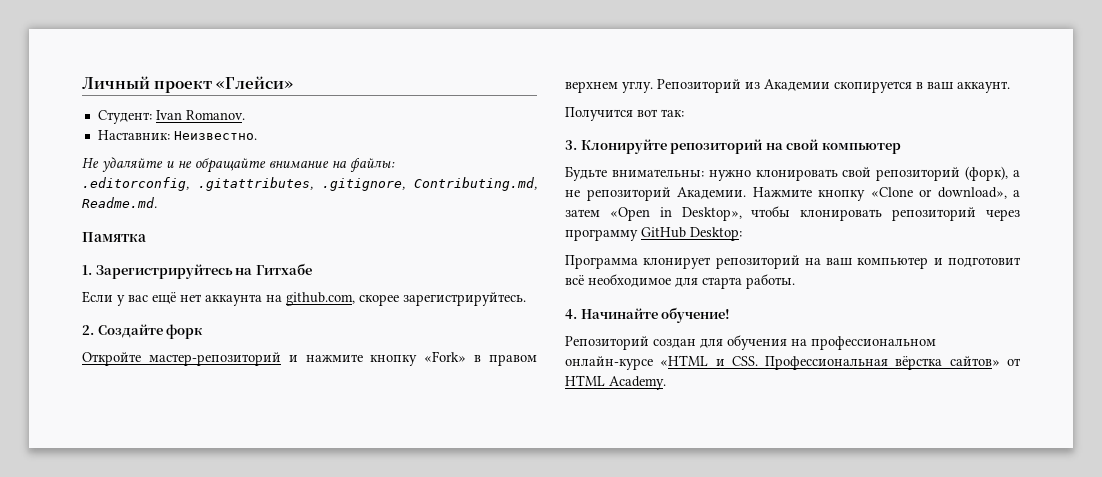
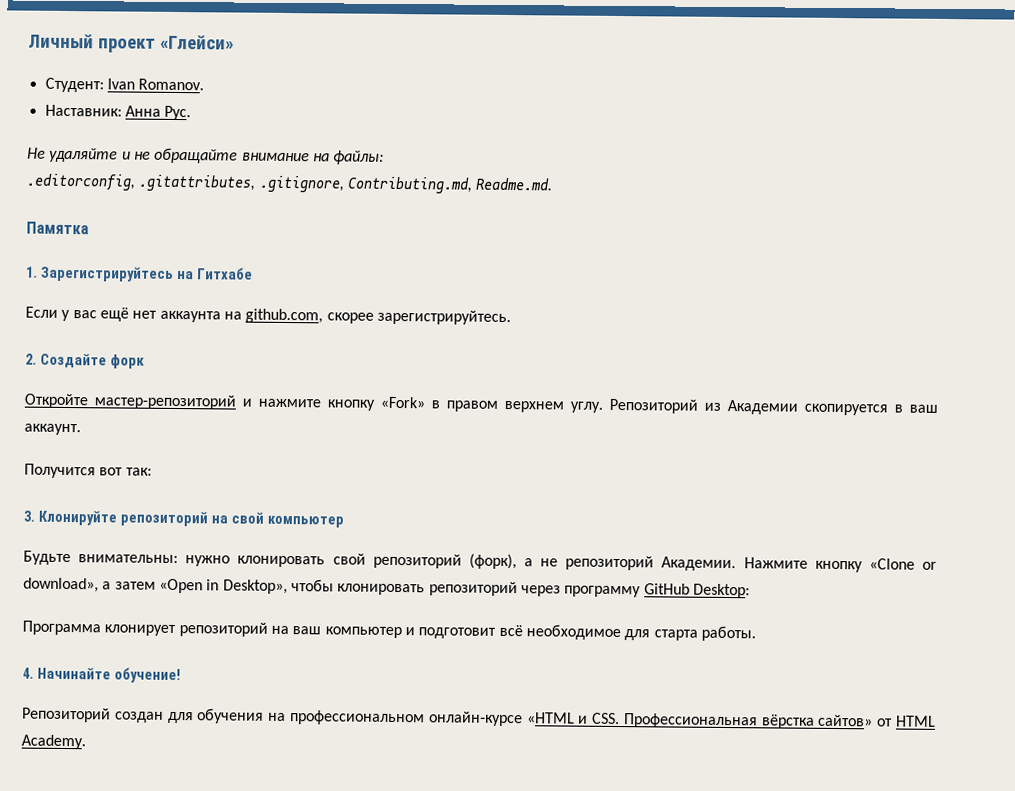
[173,131,257,140] Неизвестно. -> [124,105,192,121] Анна Рус.

